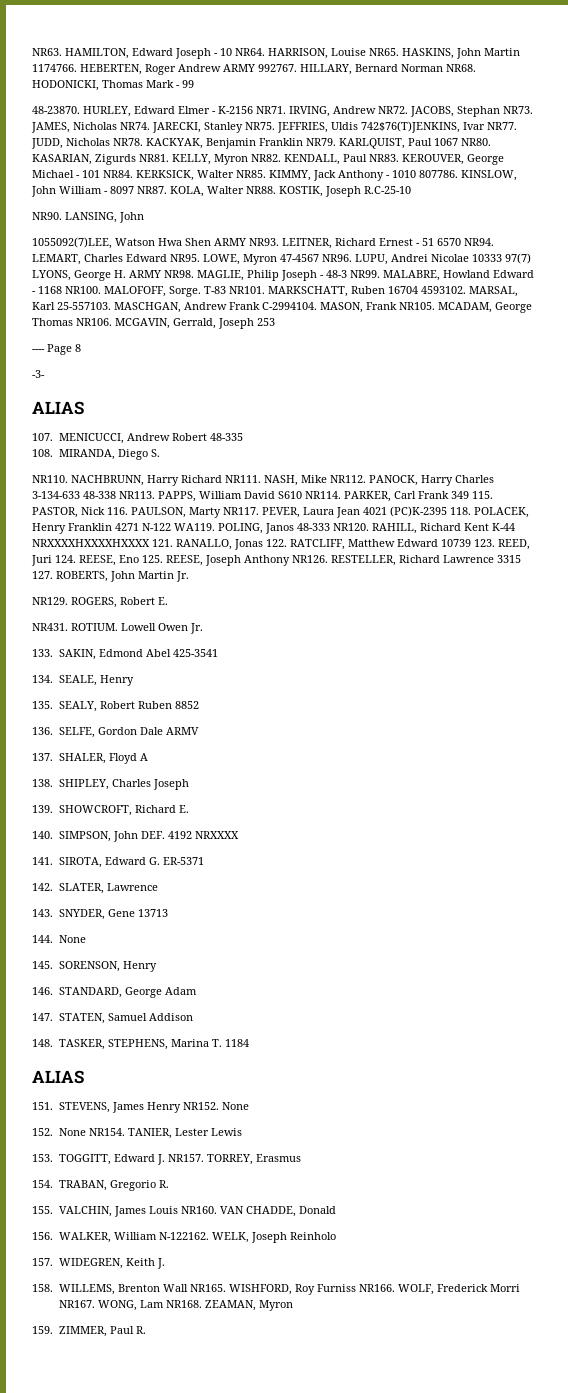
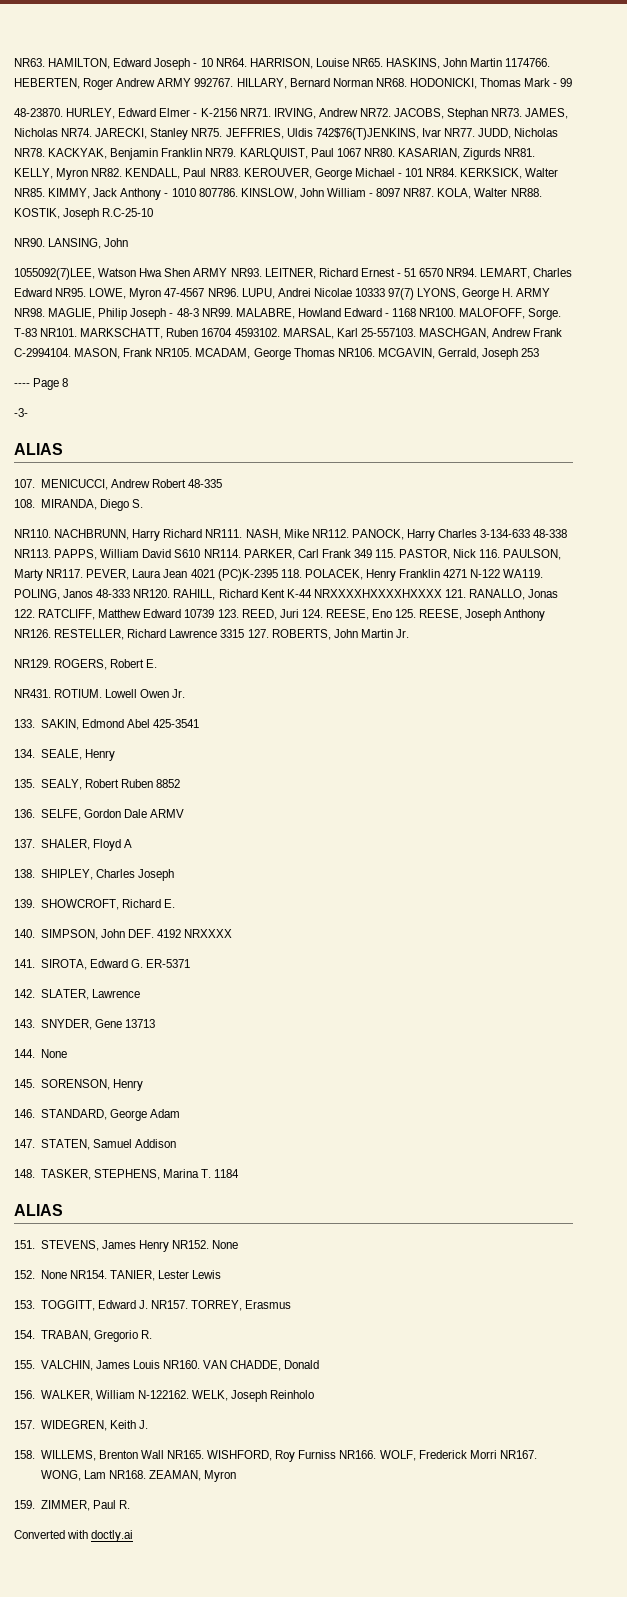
(146, 1330) none -> [14,1530,134,1542] // Converted with doctly.ai

